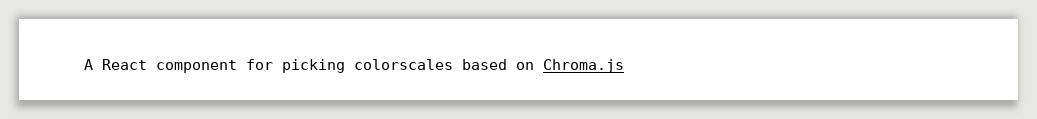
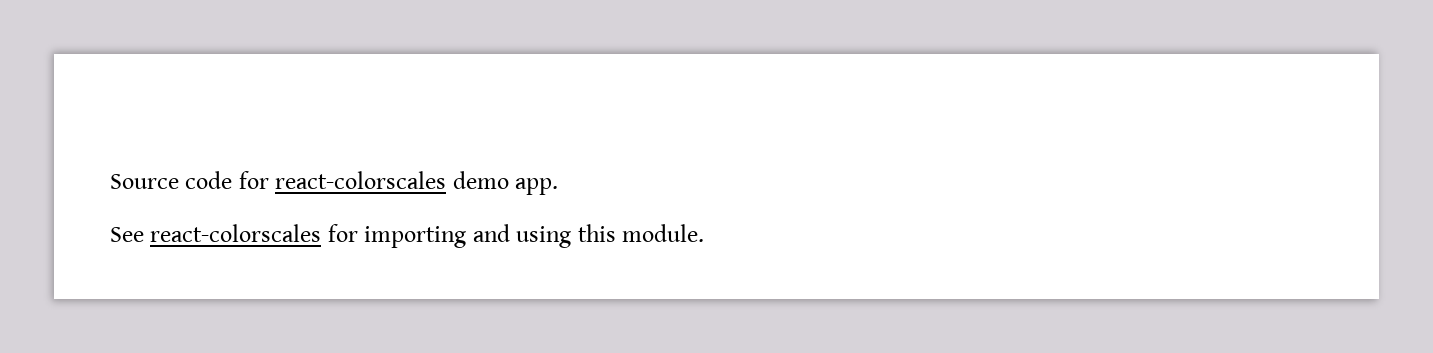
[84,59,624,73] A React component for picking colorscales based on Chroma.js -> [110,171,559,195] [110,224,705,248] Source code for react-colorscales demo app. // See react-colorscales for importing and using this module.

